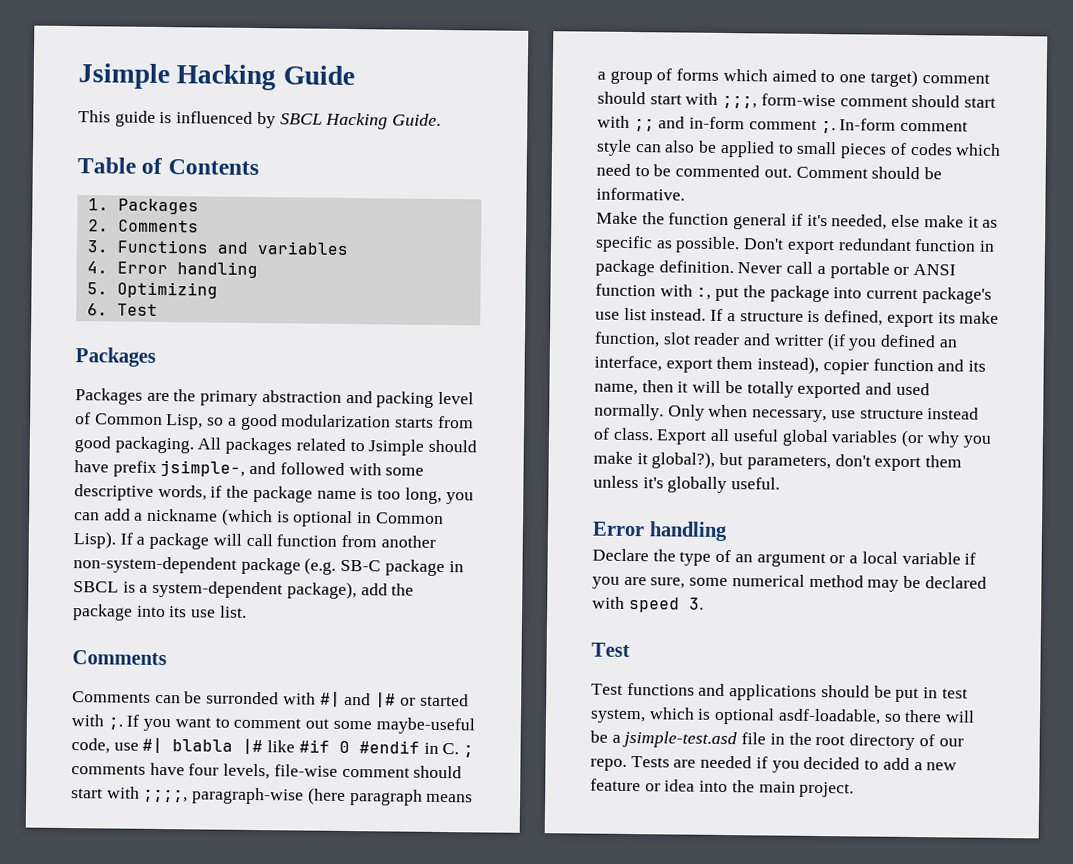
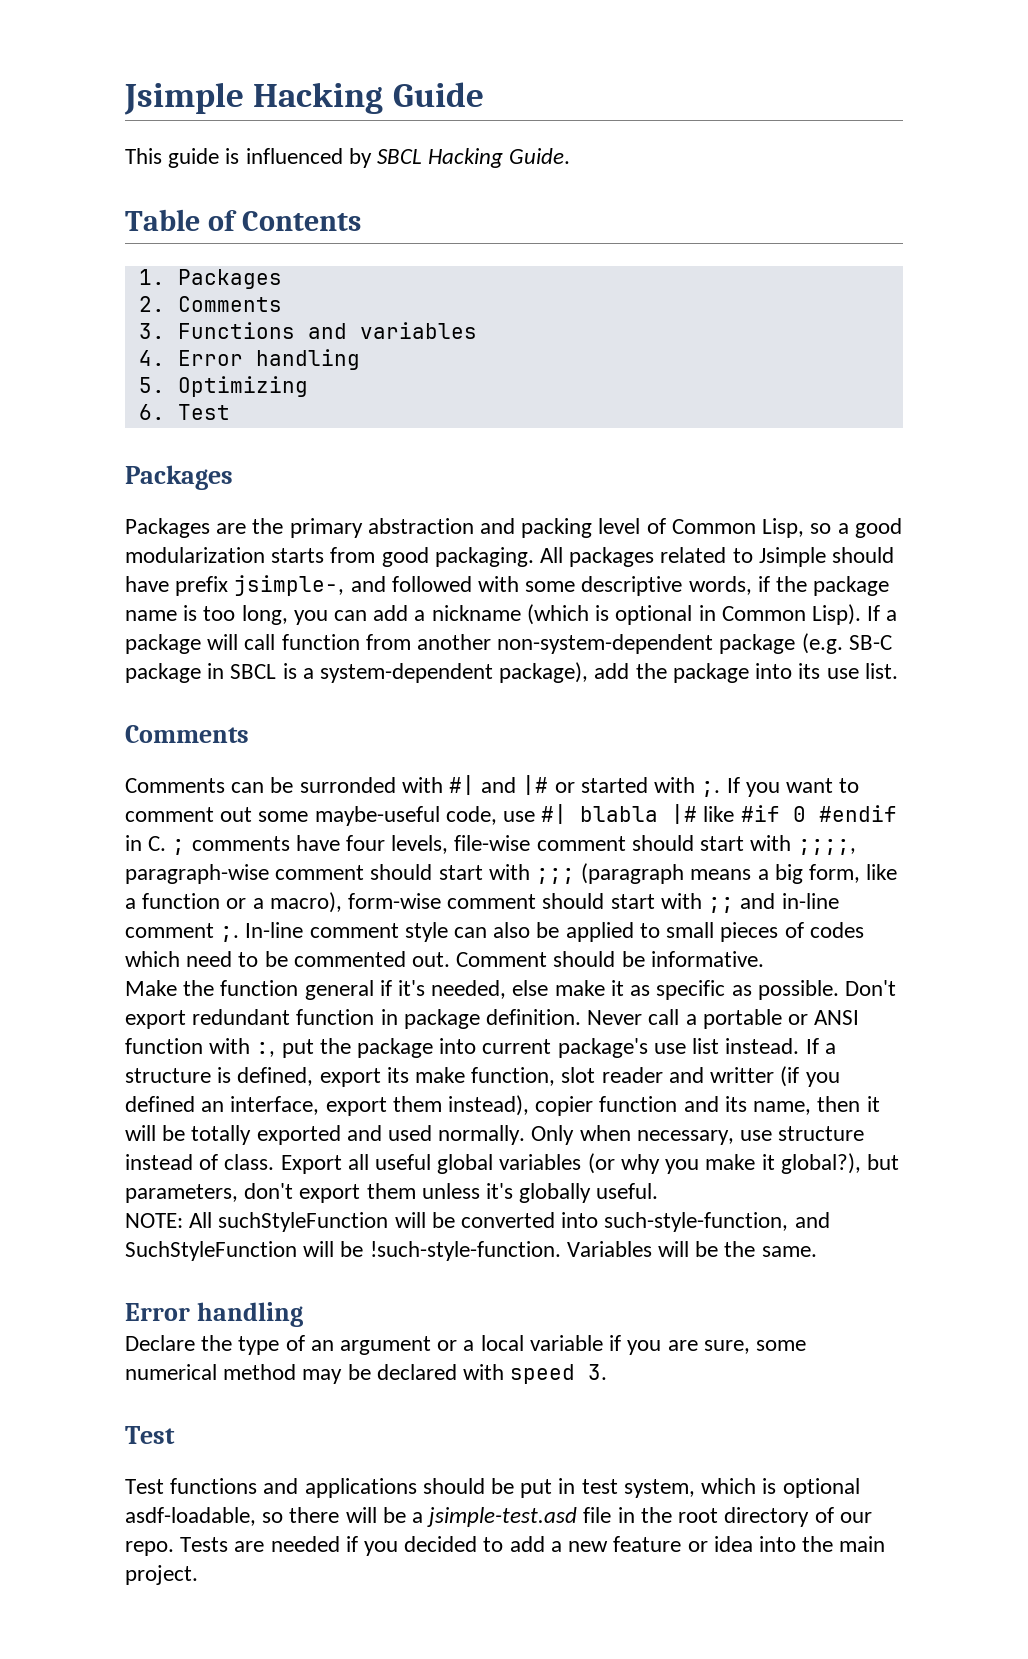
[307,787,474,806] [597,68,990,88] [597,91,758,109] (here paragraph means a group of forms which aimed to one target) comment should start with ;;;, -> [275,863,898,884] [125,892,342,913] comment should start with ;;; (paragraph means a big form, like a function or a macro),
[689,116,746,130] in-form -> [781,893,839,909] in-line
[839,118,897,131] In-form -> [245,922,304,938] In-line
(781, 483) none -> [125,1212,830,1232] [125,1241,817,1261] // NOTE: All suchStyleFunction will be converted into such-style-function, and SuchStyleFunction will be !such-style-function. Variables will be the same.

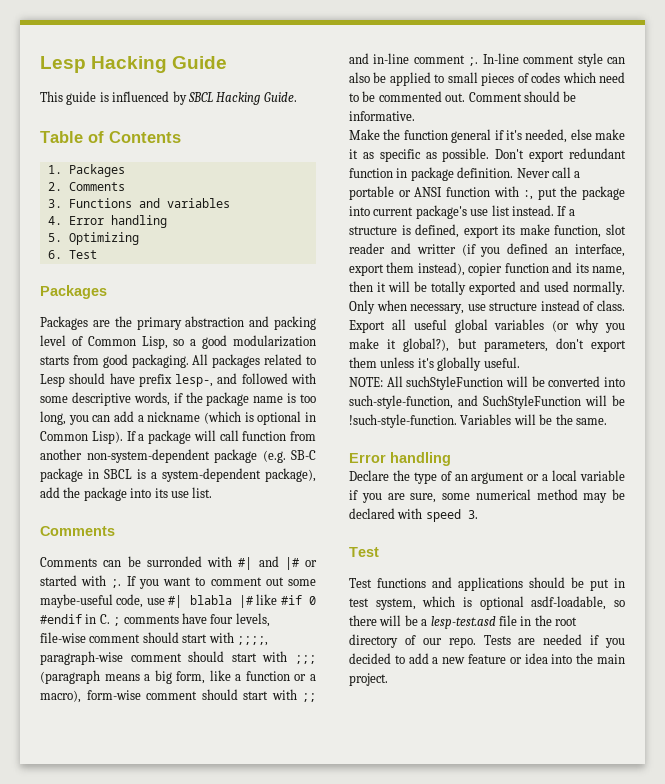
[124,82,244,115] Jsimple -> [40,56,86,73] Lesp
[758,547,826,567] Jsimple -> [40,374,65,387] Lesp
[234,575,345,596] jsimple-, -> [175,374,214,387] lesp-,
[427,1507,578,1527] jsimple-test.asd -> [430,616,496,629] lesp-test.asd

